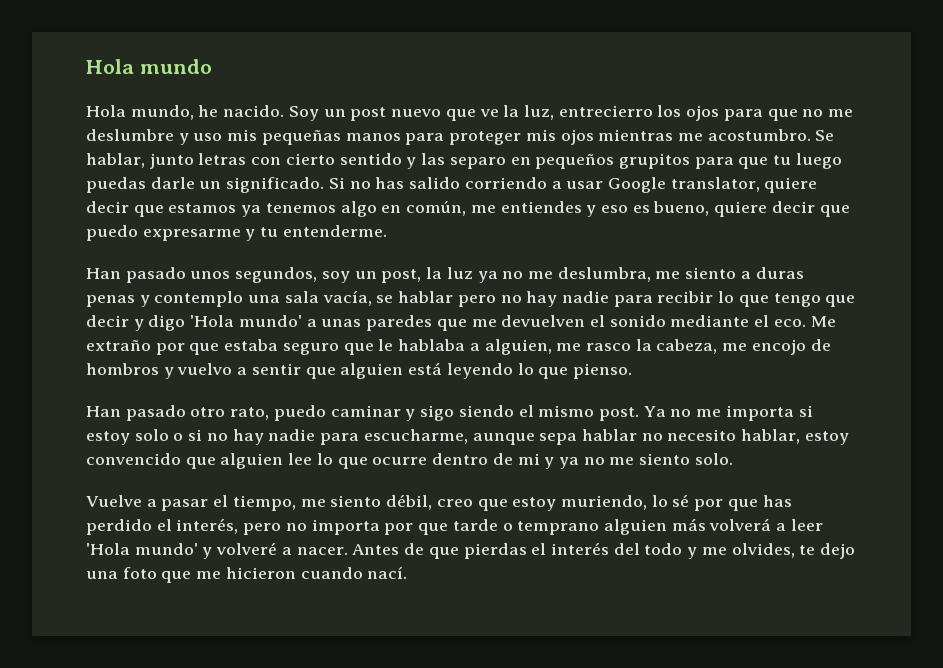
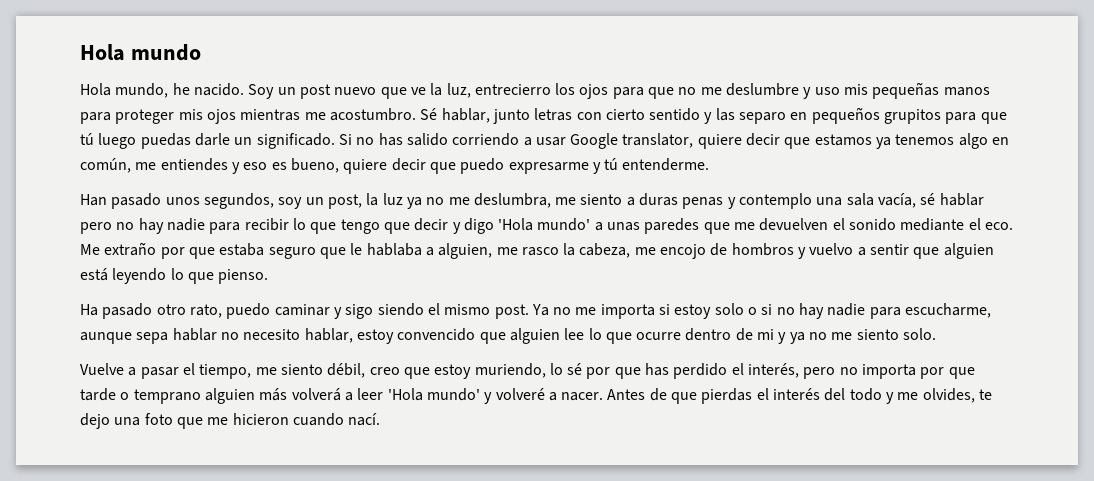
[815,130,835,141] Se -> [420,108,438,120] Sé
[773,155,792,165] tu -> [80,133,94,145] tú
[260,227,279,237] tu -> [604,158,619,170] tú
[376,295,394,303] se -> [920,193,936,205] sé
[86,406,121,417] Han -> [80,304,98,316] Ha

